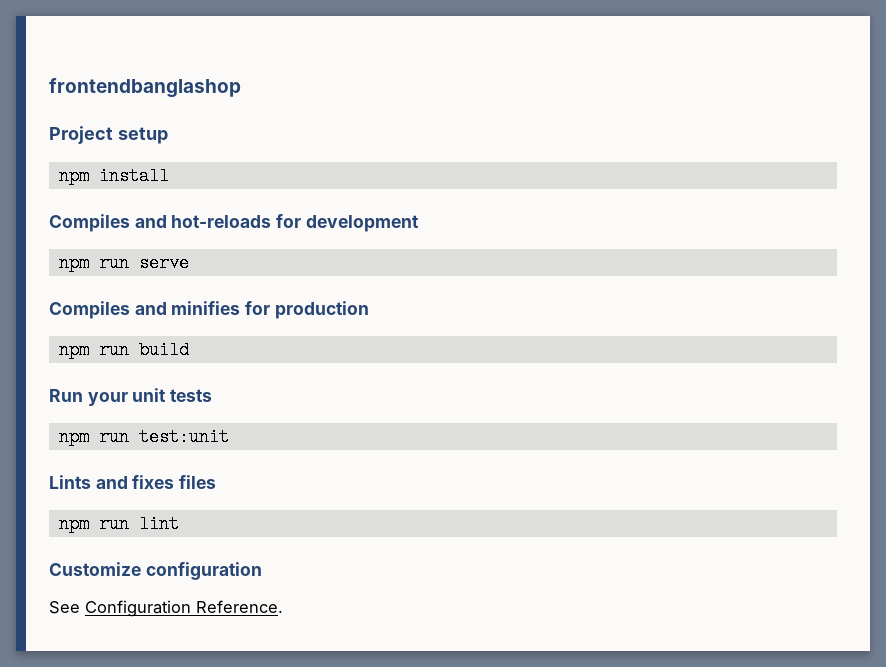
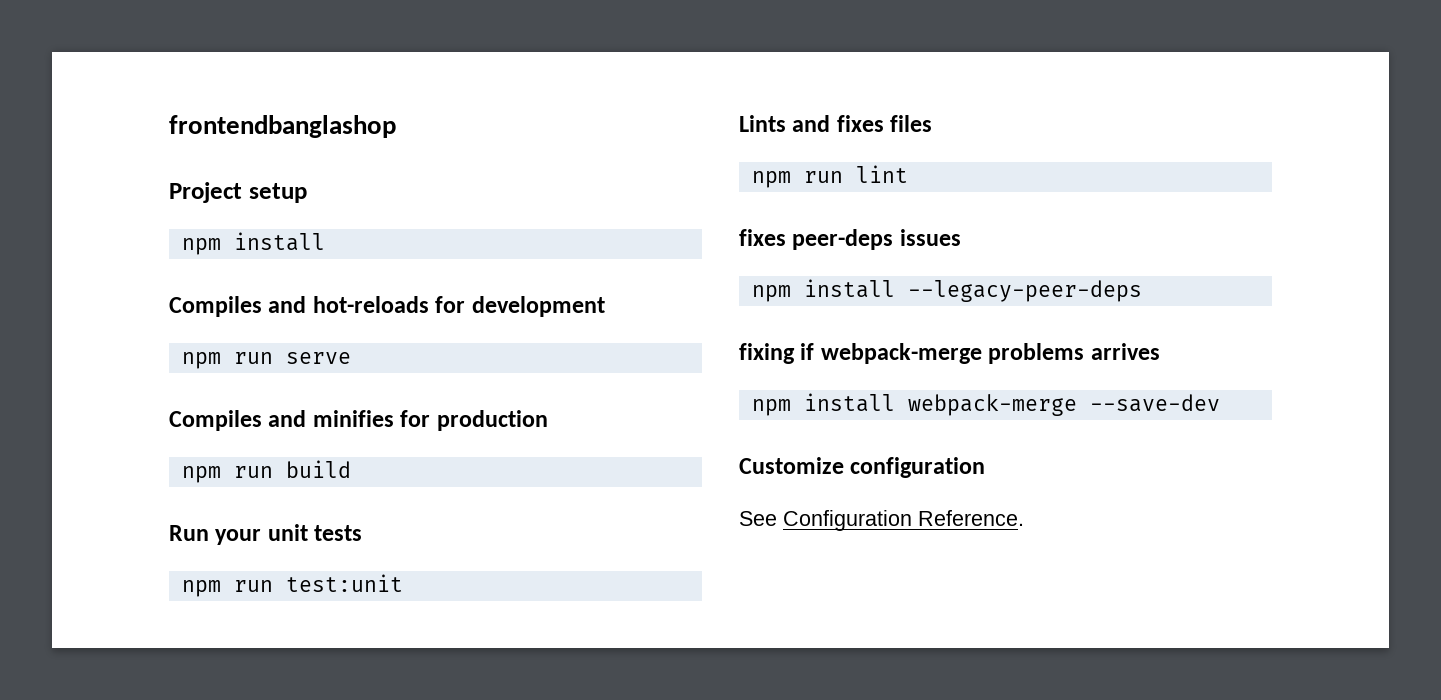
(179, 524) none -> [739,229,961,250] [751,279,1142,302] [739,343,1160,364] [751,393,1220,416] // fixes peer-deps issues // npm install --legacy-peer-deps // fixing if webpack-merge problems arrives // npm install webpack-merge --save-dev

